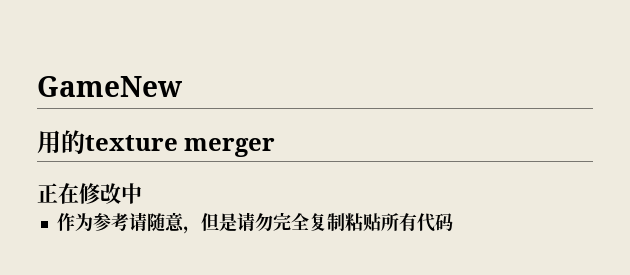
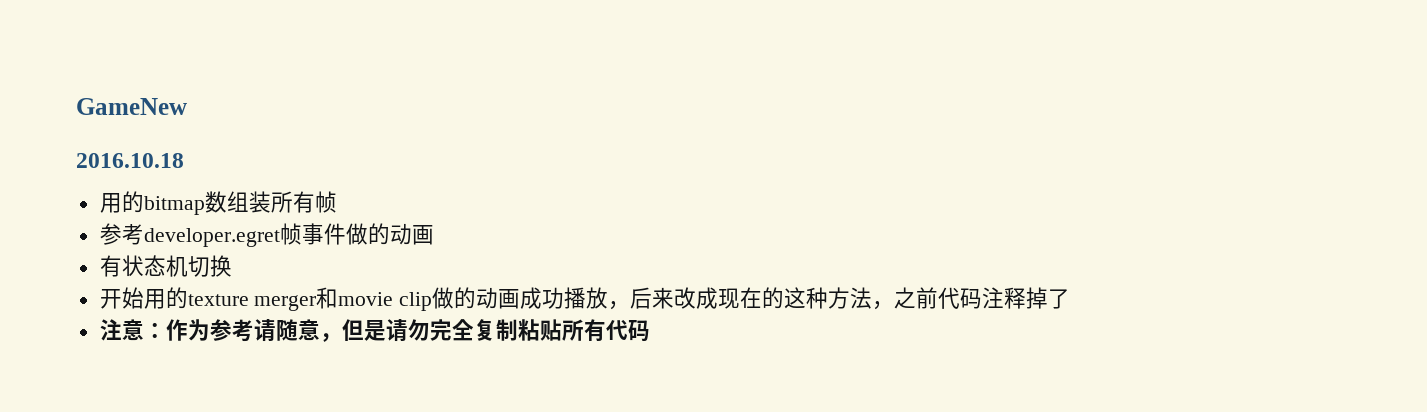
[37,130,276,157] [37,183,142,204] 用的texture merger // 正在修改中 // -> [76,153,184,168] [99,191,337,215] [99,223,434,247] [99,255,232,277] [99,287,1071,311] [99,319,166,341] 2016.10.18 // 用的bitmap数组装所有帧 // 参考developer.egret帧事件做的动画 // 有状态机切换 // 开始用的texture merger和movie clip做的动画成功播放，后来改成现在的这种方法，之前代码注释掉了 // 注意：

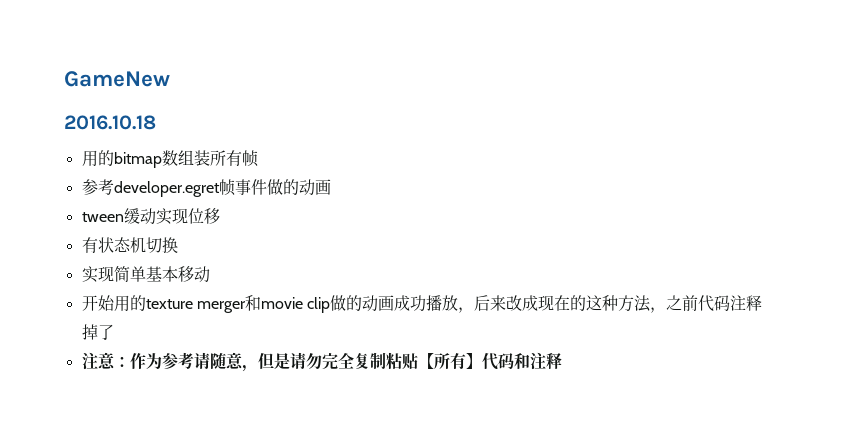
(434, 235) none -> [81,208,220,225] // tween缓动实现位移
(232, 266) none -> [81,266,210,283] // 实现简单基本移动
[561,319,650,342] 所有代码 -> [417,352,562,370] 【所有】代码和注释

